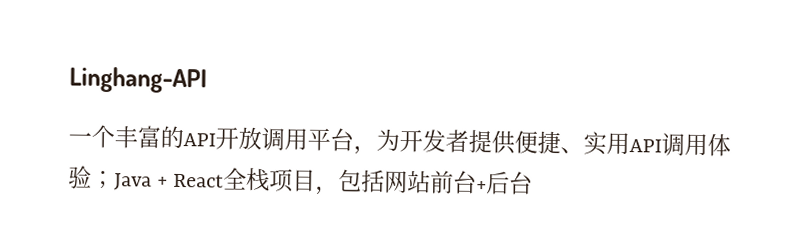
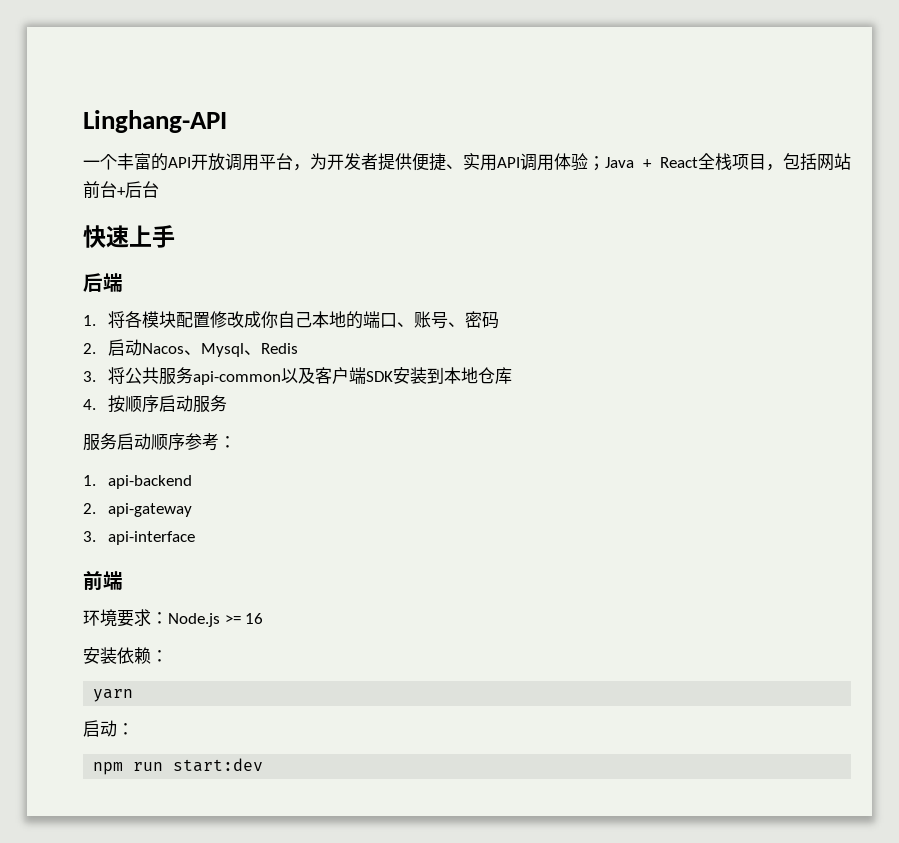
(534, 183) none -> [83,225,175,248] [83,273,123,292] [83,311,499,329] [83,339,298,357] [83,367,512,385] [83,395,227,413] [83,433,236,451] [83,475,192,489] [83,503,192,517] [83,531,195,545] [83,571,123,591] [83,609,264,627] [83,647,168,664] [93,689,134,702] [83,720,134,737] [93,758,264,775] // 快速上手 // 后端 // 1.将各模块配置修改成你自己本地的端口、账号、密码 // 2.启动Nacos、Mysql、Redis // 3.将公共服务api-common以及客户端SDK安装到本地仓库 // 4.按顺序启动服务 // 服务启动顺序参考： // 1. api-backend // 2. api-gateway // 3. api-interface // 前端 // 环境要求：Node.js >= 16 // 安装依赖： // yarn // 启动： // npm run start:dev

